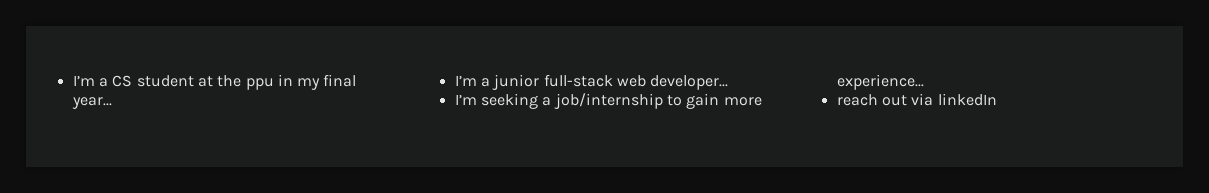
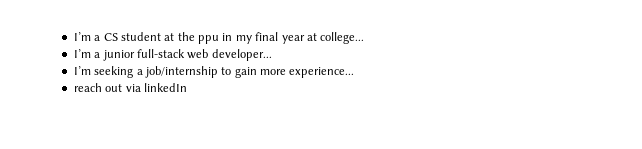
[71,97,112,109] year... -> [281,32,365,44] year at college...

